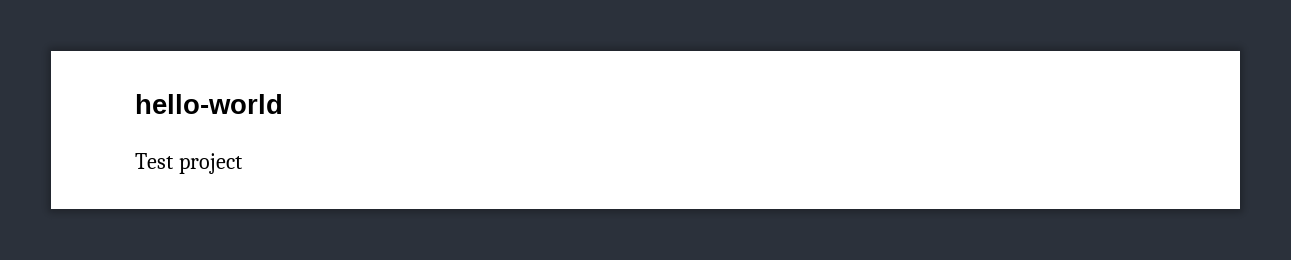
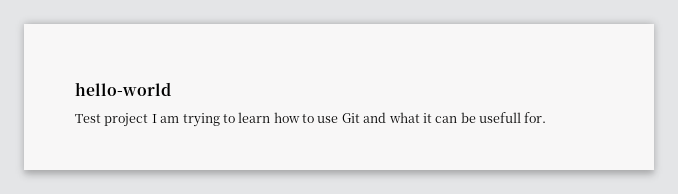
(243, 163) none -> [151,112,547,127] I am trying to learn how to use Git and what it can be usefull for.

